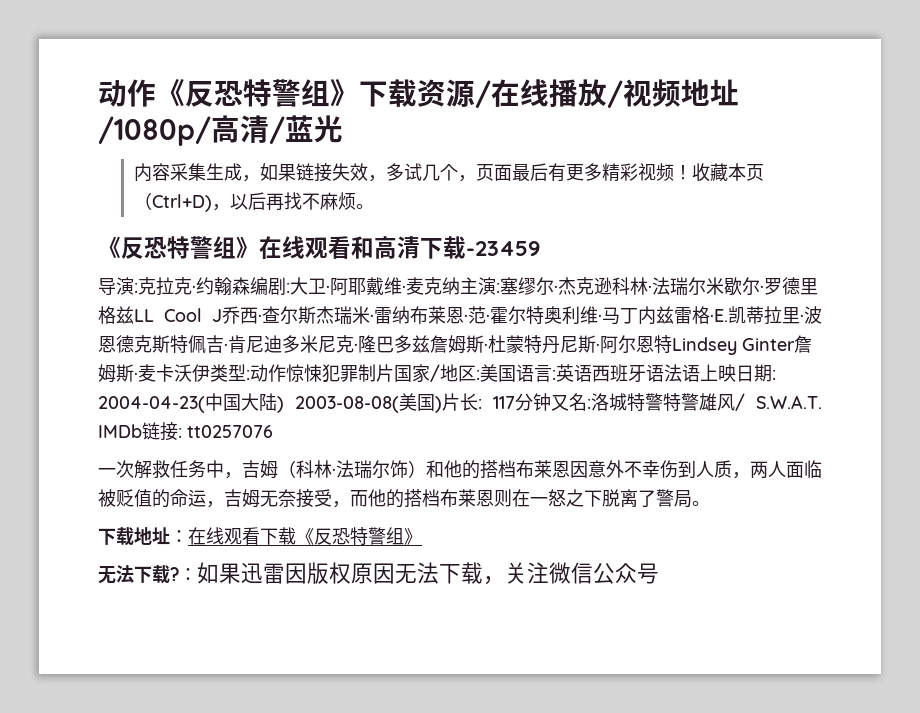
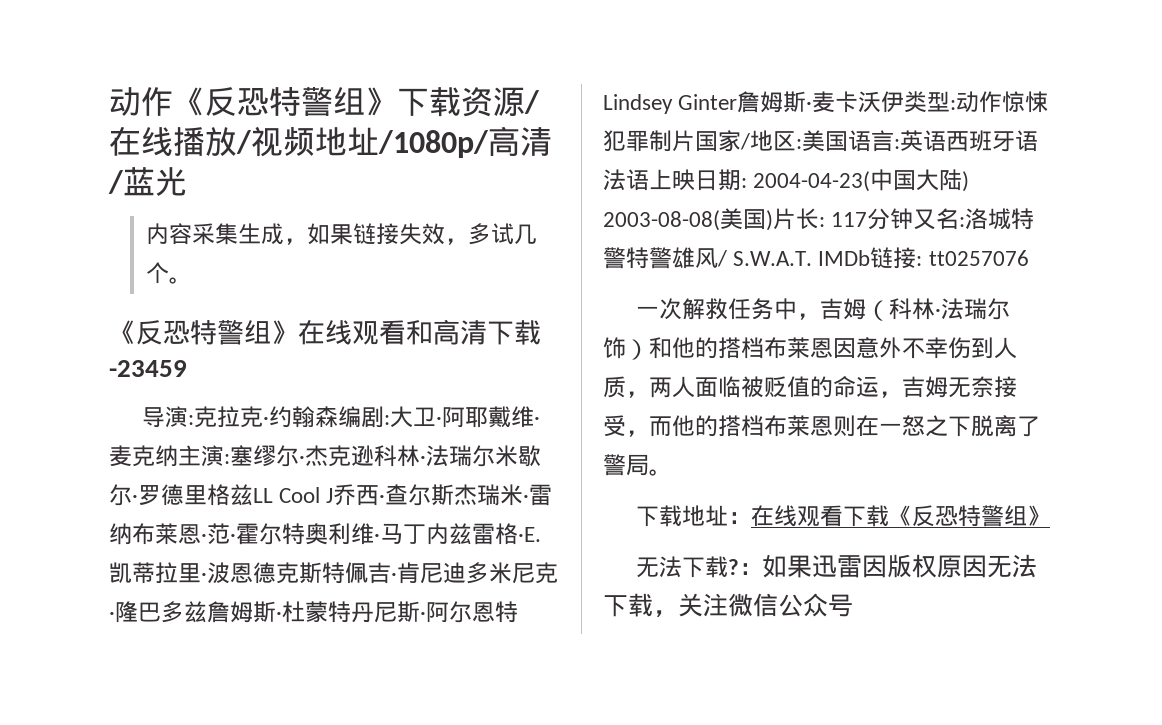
[457,163,764,182] [133,192,356,212] ，页面最后有更多精彩视频！收藏本页（Ctrl+D)，以后再找不麻烦 -> (170, 273) none

